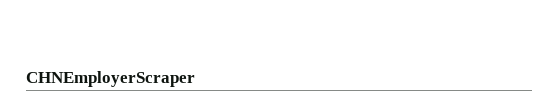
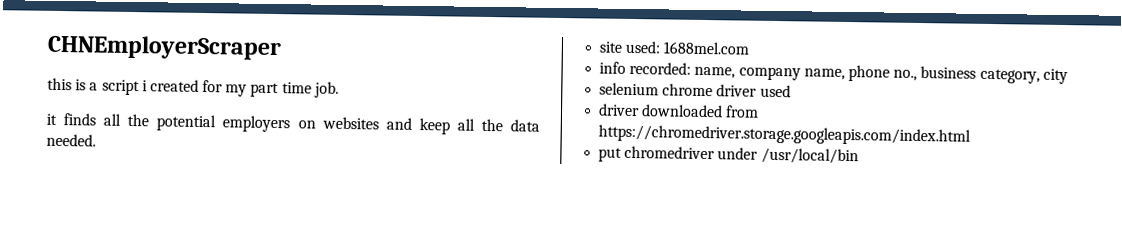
(195, 79) none -> [47,77,339,98] [46,113,540,135] [46,133,96,147] [599,40,750,55] [599,61,1068,85] [599,82,791,98] [598,103,760,118] [598,124,972,146] [598,145,859,165] // this is a script i created for my part time job. // it finds all the potential employers on websites and keep all the data needed. // site used: 1688mel.com // info recorded: name, company name, phone no., business category, city // selenium chrome driver used // driver downloaded from https://chromedriver.storage.googleapis.com/index.html // put chromedriver under /usr/local/bin

